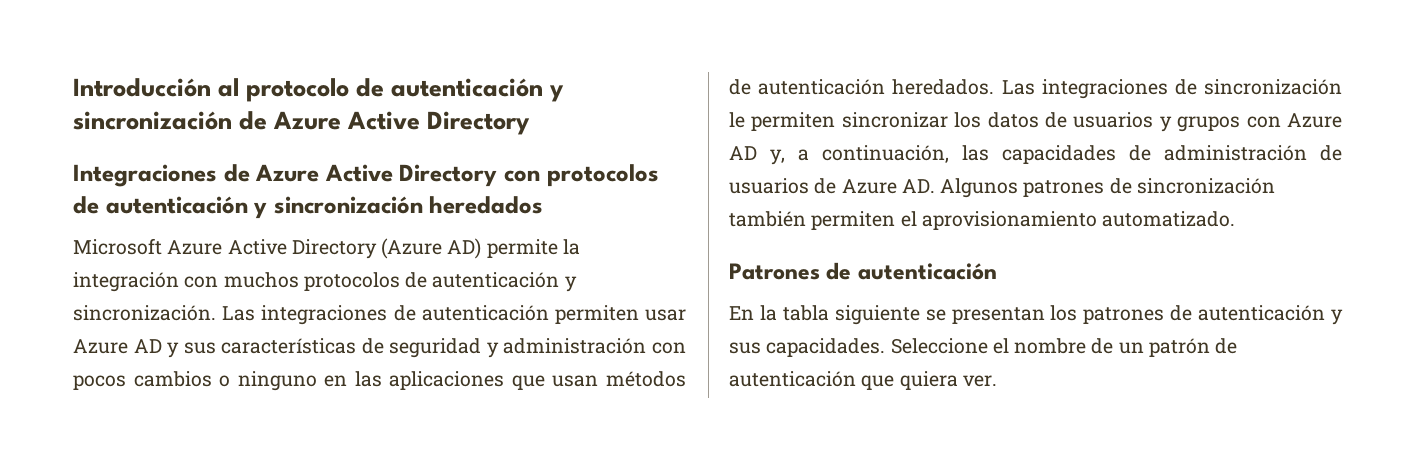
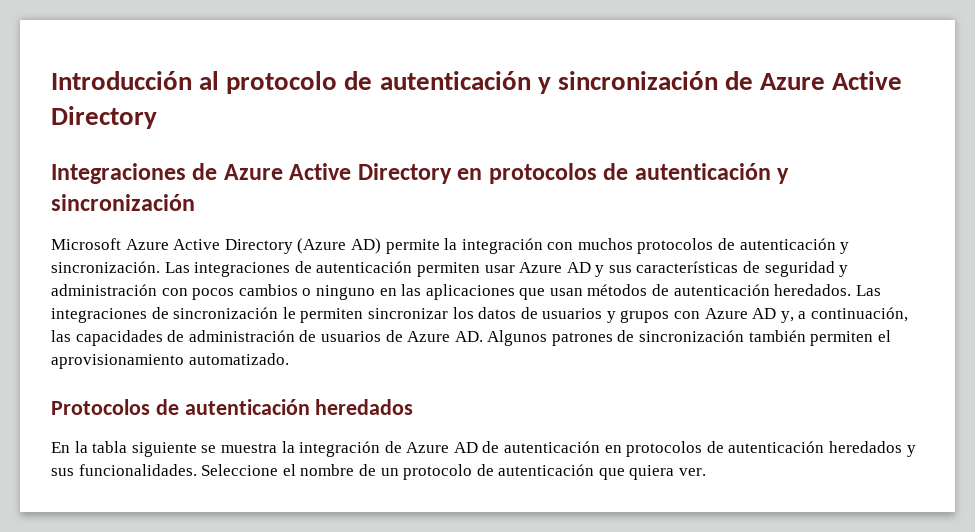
[504,170,541,182] con -> [457,168,483,180] en
[429,196,544,214] heredados -> (195, 202) none
[729,262,997,280] Patrones de autenticación -> [51,399,414,415] Protocolos de autenticación heredados
[951,305,1343,325] [729,338,886,357] presentan los patrones de autenticación y sus capacidades. -> [220,441,916,457] [51,464,197,476] muestra la integración de Azure AD de autenticación en protocolos de autenticación heredados y sus funcionalidades.
[1148,338,1210,357] patrón -> [403,464,473,480] protocolo

